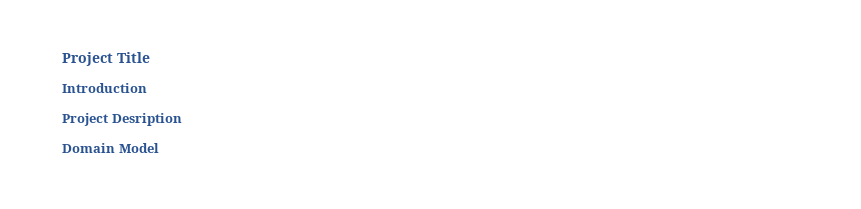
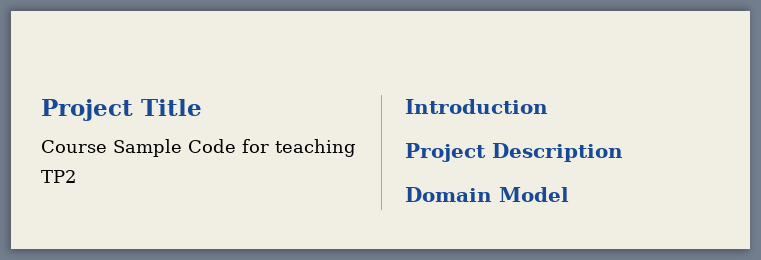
(150, 57) none -> [41,139,356,157] [41,170,76,183] // Course Sample Code for teaching TP2
[111,113,182,126] Desription -> [492,143,623,162] Description

